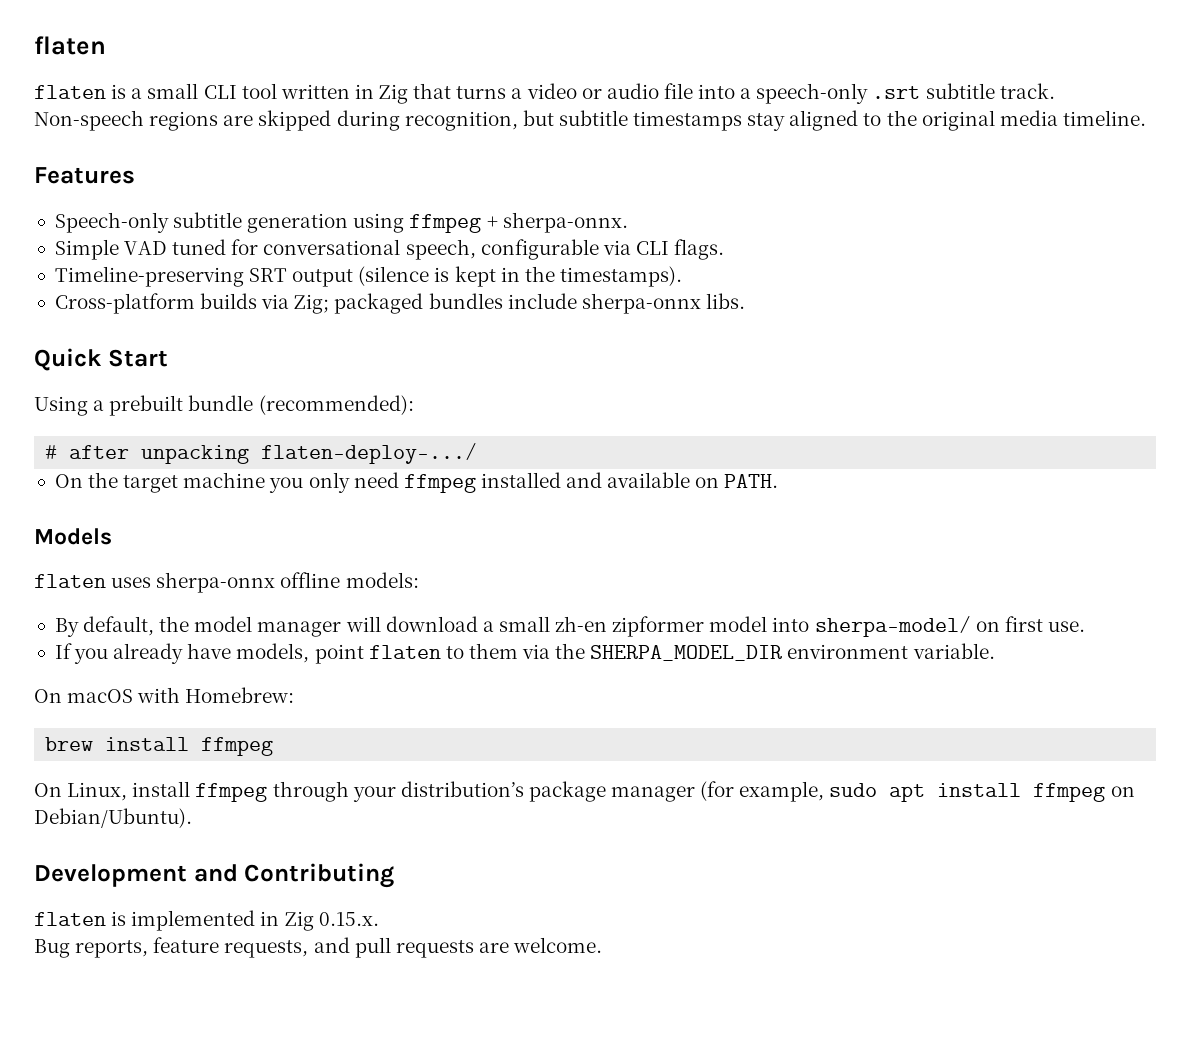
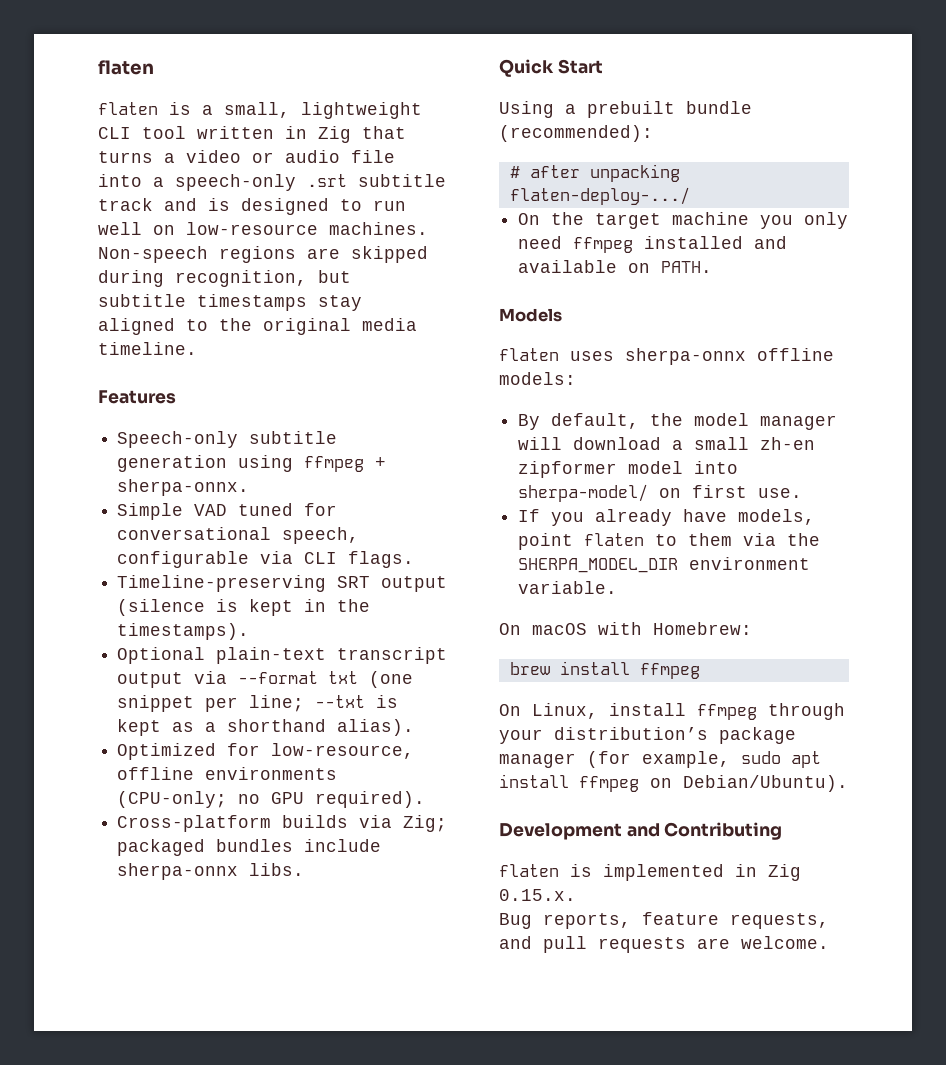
[147,83,199,99] small -> [224,102,422,119] small, lightweight
[999,83,1055,99] track. -> [98,198,406,215] [98,222,428,235] track and is designed to run well on low-resource machines.
(682, 276) none -> [117,647,448,664] [117,671,414,688] [117,695,399,712] [117,719,415,736] [117,743,415,760] [117,767,338,780] [117,791,426,808] // Optional plain-text transcript output via --format txt (one snippet per line; --txt is kept as a shorthand alias). // Optimized for low-resource, offline environments (CPU-only; no GPU required).

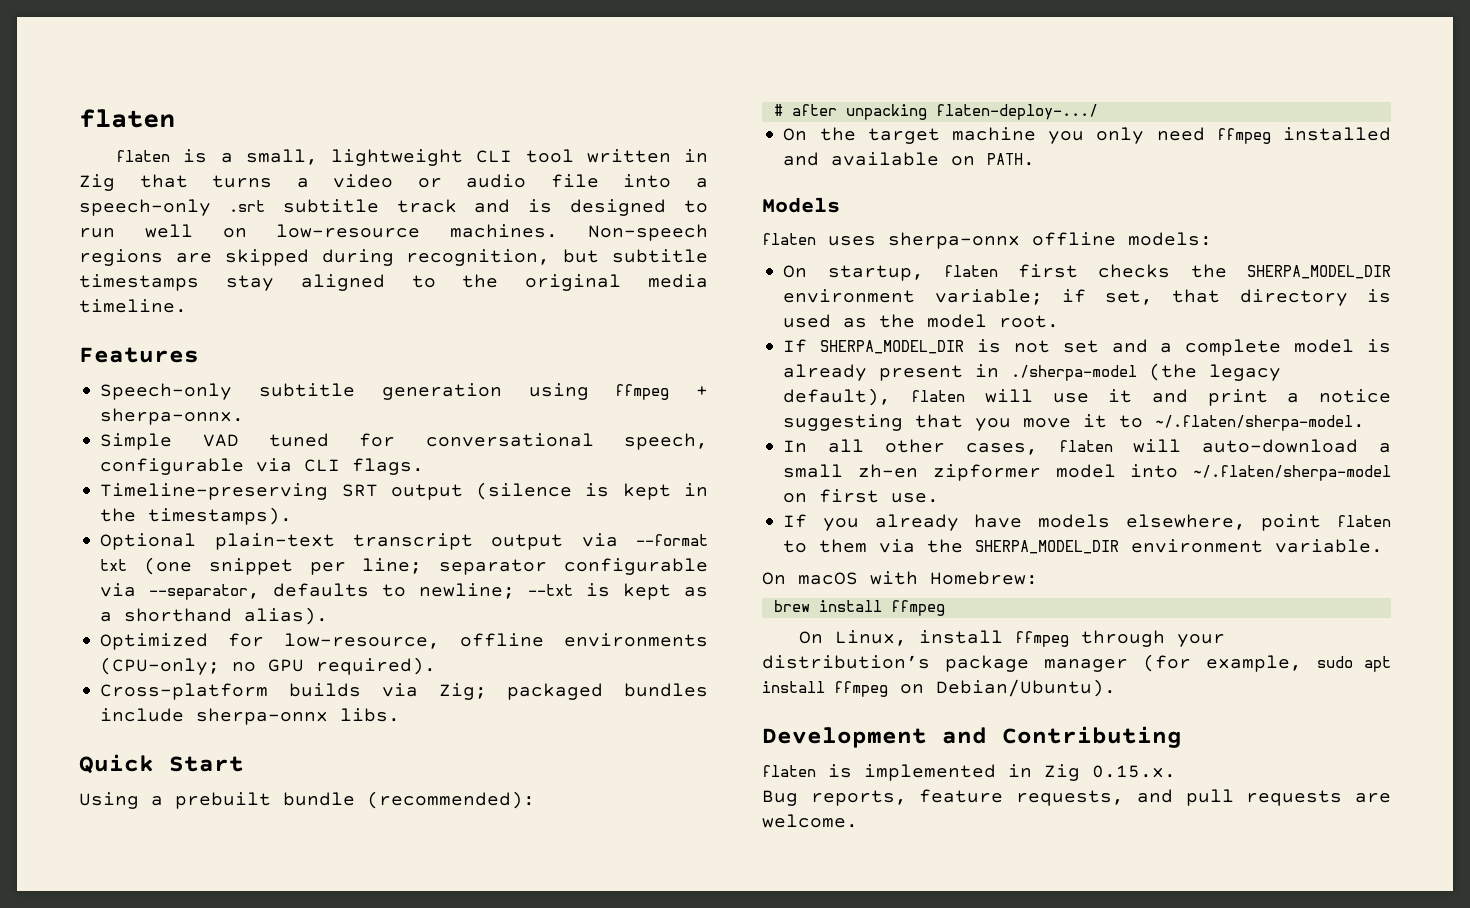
(305, 703) none -> [439,558,708,575] [100,583,516,600] separator configurable via --separator, defaults to newline;
[518,413,838,430] [518,437,662,450] By default, the model manager will download -> [783,264,1391,281] [783,289,1391,306] [783,314,1060,328] [783,339,1391,356] [783,363,1282,381] [783,388,1391,406] [783,414,1366,431] [783,439,1359,455] On startup, flaten first checks the SHERPA_MODEL_DIR environment variable; if set, that directory is used as the model root. // If SHERPA_MODEL_DIR is not set and a complete model is already present in ./sherpa-model (the legacy default), flaten will use it and print a notice suggesting that you move it to ~/.flaten/sherpa-model. // In all other cases, flaten will auto-download
[518,484,649,502] sherpa-model/ -> [1193,465,1391,481] ~/.flaten/sherpa-model
[738,509,816,525] models, -> [1038,514,1246,530] models elsewhere,

